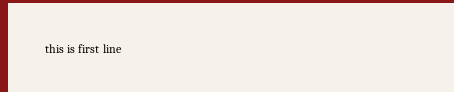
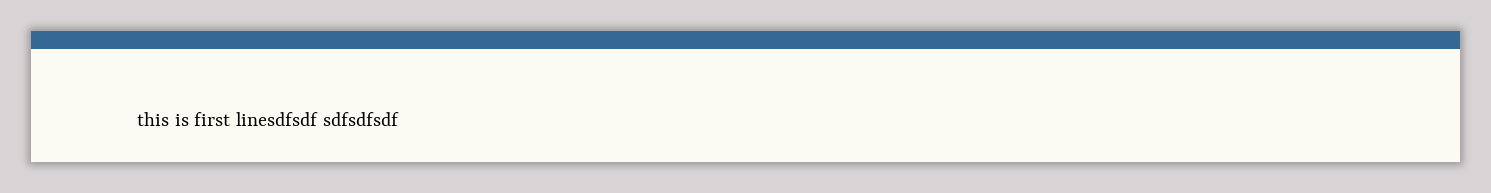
[102,44,122,53] line -> [236,112,399,126] linesdfsdf sdfsdfsdf

